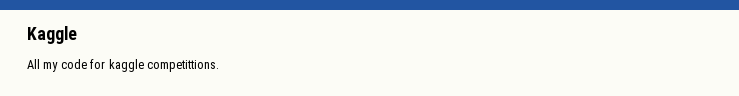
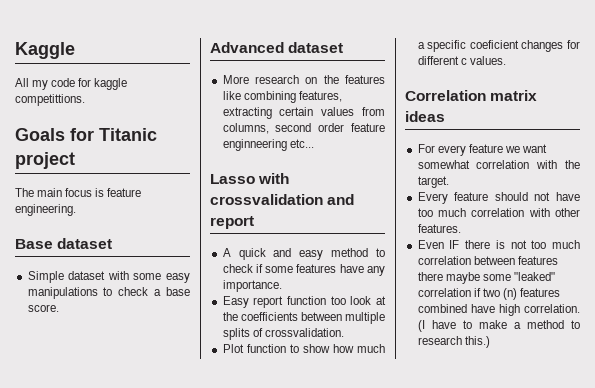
(219, 66) none -> [15,128,157,141] [15,152,75,169] [15,188,142,197] [15,204,76,216] [15,238,113,249] [27,271,190,283] [27,287,190,299] [27,304,59,312] [210,42,344,53] [222,75,385,84] [222,91,342,103] [222,107,385,119] [222,123,385,134] [222,139,314,151] [210,173,290,184] [210,194,355,205] [210,216,254,229] [222,248,385,260] [222,264,385,276] [222,280,282,292] [222,296,386,308] [222,312,385,324] [222,328,344,340] [222,344,385,353] [417,40,580,52] [417,56,506,65] [405,90,538,101] [405,111,445,122] [417,144,548,156] [417,160,580,169] [417,176,449,188] [417,192,580,204] [417,208,580,217] [417,224,461,233] [417,240,580,249] [417,256,558,265] [417,272,555,284] [417,288,561,300] [417,304,580,316] [417,320,580,332] [417,336,490,348] // Goals for Titanic project // The main focus is feature engineering. // Base dataset // Simple dataset with some easy manipulations to check a base score. // Advanced dataset // More research on the features like combining features, extracting certain values from columns, second order feature enginneering etc... // Lasso with crossvalidation and report // A quick and easy method to check if some features have any importance. // Easy report function too look at the coefficients between multiple splits of crossvalidation. // Plot function to show how much a specific coeficient changes for different c values. // Correlation matrix ideas // For every feature we want somewhat correlation with the target. // Every feature should not have too much correlation with other features. // Even IF there is not too much correlation between features there maybe some "leaked" correlation if two (n) features combined have high correlation. (I have to make a method to research this.)

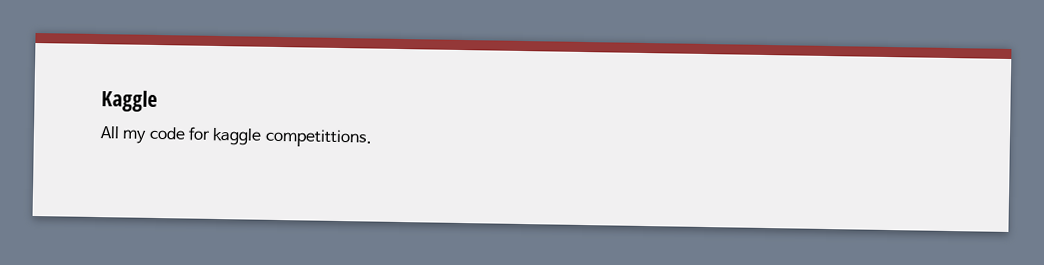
[15,128,157,141] [15,152,75,169] [15,188,142,197] [15,204,76,216] [15,238,113,249] [27,271,190,283] [27,287,190,299] [27,304,59,312] [210,42,344,53] [222,75,385,84] [222,91,342,103] [222,107,385,119] [222,123,385,134] [222,139,314,151] [210,173,290,184] [210,194,355,205] [210,216,254,229] [222,248,385,260] [222,264,385,276] [222,280,282,292] [222,296,386,308] [222,312,385,324] [222,328,344,340] [222,344,385,353] [417,40,580,52] [417,56,506,65] [405,90,538,101] [405,111,445,122] [417,144,548,156] [417,160,580,169] [417,176,449,188] [417,192,580,204] [417,208,580,217] [417,224,461,233] [417,240,580,249] [417,256,558,265] [417,272,555,284] [417,288,561,300] [417,304,580,316] [417,320,580,332] [417,336,490,348] // Goals for Titanic project // The main focus is feature engineering. // Base dataset // Simple dataset with some easy manipulations to check a base score. // Advanced dataset // More research on the features like combining features, extracting certain values from columns, second order feature enginneering etc... // Lasso with crossvalidation and report // A quick and easy method to check if some features have any importance. // Easy report function too look at the coefficients between multiple splits of crossvalidation. // Plot function to show how much a specific coeficient changes for different c values. // Correlation matrix ideas // For every feature we want somewhat correlation with the target. // Every feature should not have too much correlation with other features. // Even IF there is not too much correlation between features there maybe some "leaked" correlation if two (n) features combined have high correlation. (I have to make a method to research this.) -> (373, 138) none

